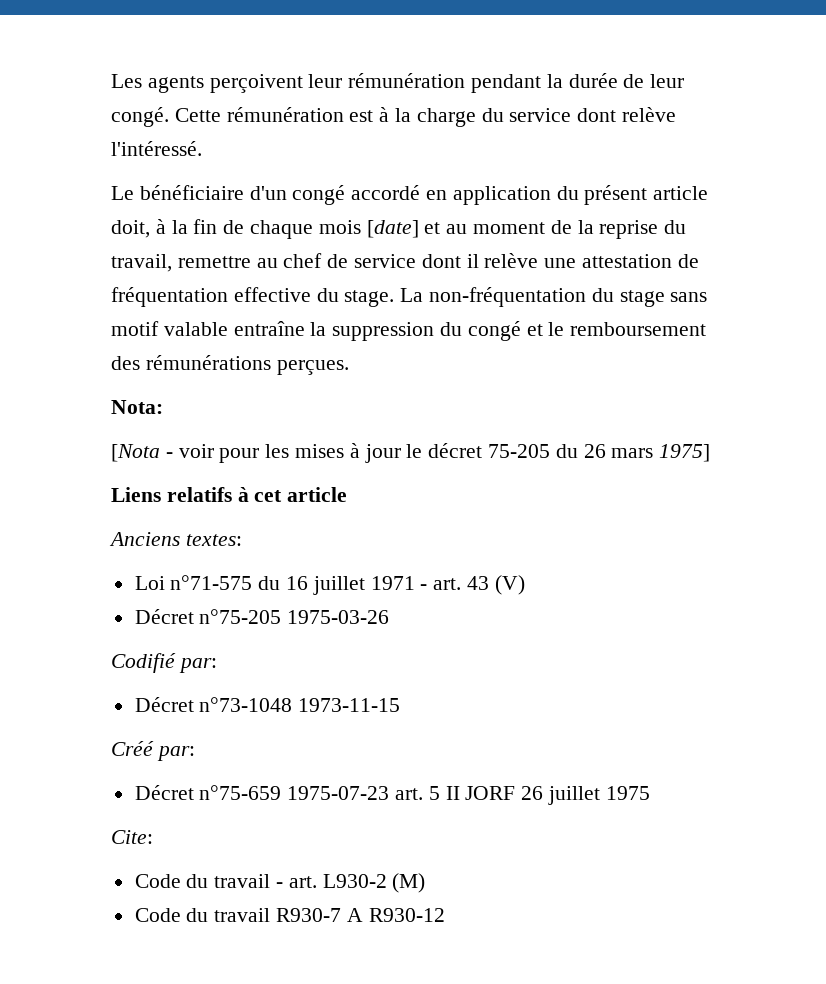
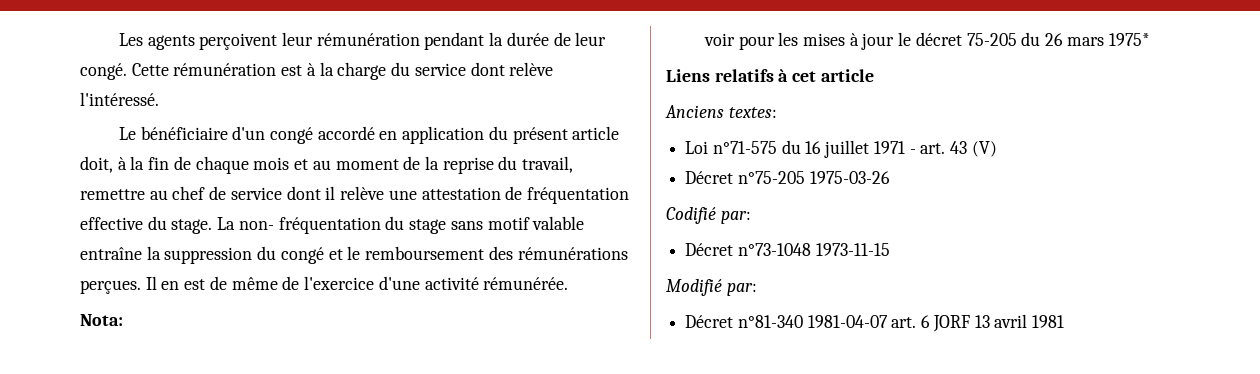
[366,220,419,238] [date] -> (290, 163) none
[429,287,587,307] non-fréquentation -> [238,217,381,234] non- fréquentation
(349, 367) none -> [145,276,569,290] Il en est de même de l'exercice d'une activité rémunérée.
[111,444,173,462] [Nota - -> (123, 320) none
[659,444,711,462] 1975] -> [1108,33,1150,46] 1975*
[111,741,195,761] [134,785,650,805] [111,830,153,844] [134,873,426,893] [134,908,445,922] Créé par: // Décret n°75-659 1975-07-23 art. 5 II JORF 26 juillet 1975 // Cite: // Code du travail - art. L930-2 (M) // Code du travail R930-7 A R930-12 -> [666,279,757,296] [685,314,1065,332] Modifié par: // Décret n°81-340 1981-04-07 art. 6 JORF 13 avril 1981

